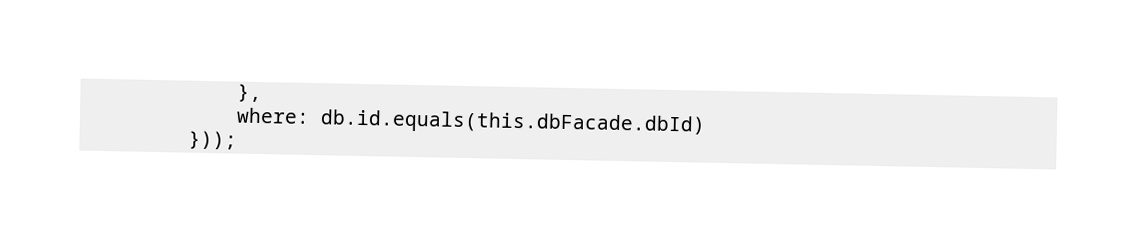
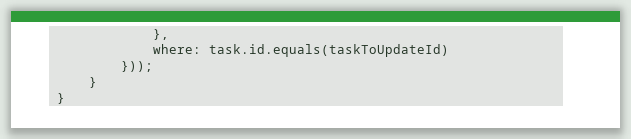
[319,109,706,137] db.id.equals(this.dbFacade.dbId) -> [208,44,449,57] task.id.equals(taskToUpdateId)
(237, 140) none -> [88,77,97,88] [56,93,65,104] // } // }

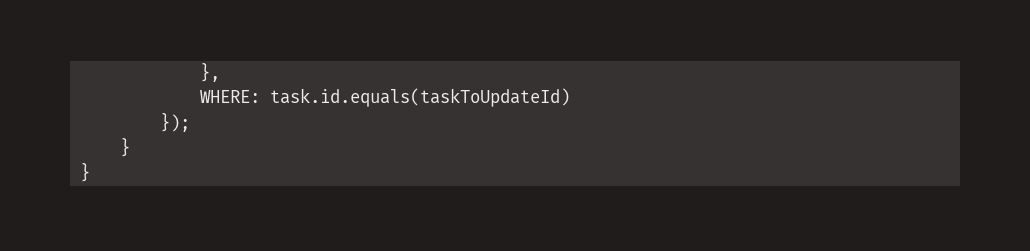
[152,44,201,54] where: -> [199,90,260,103] WHERE:
[120,61,153,72] })); -> [159,112,190,132] });

